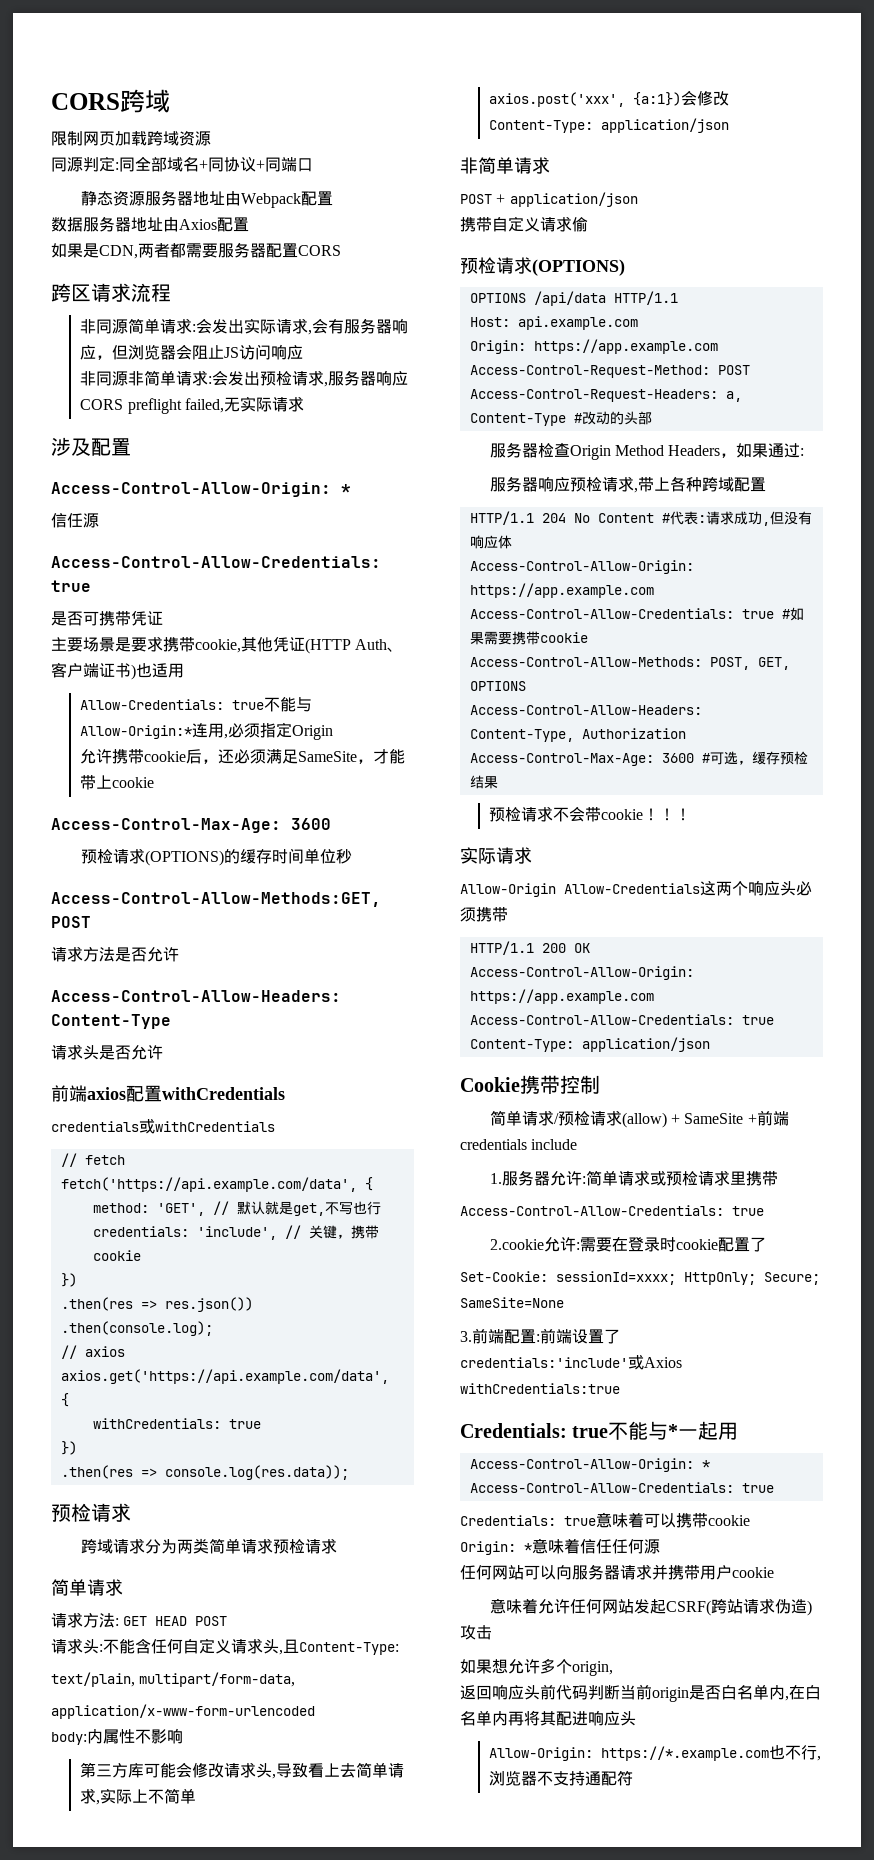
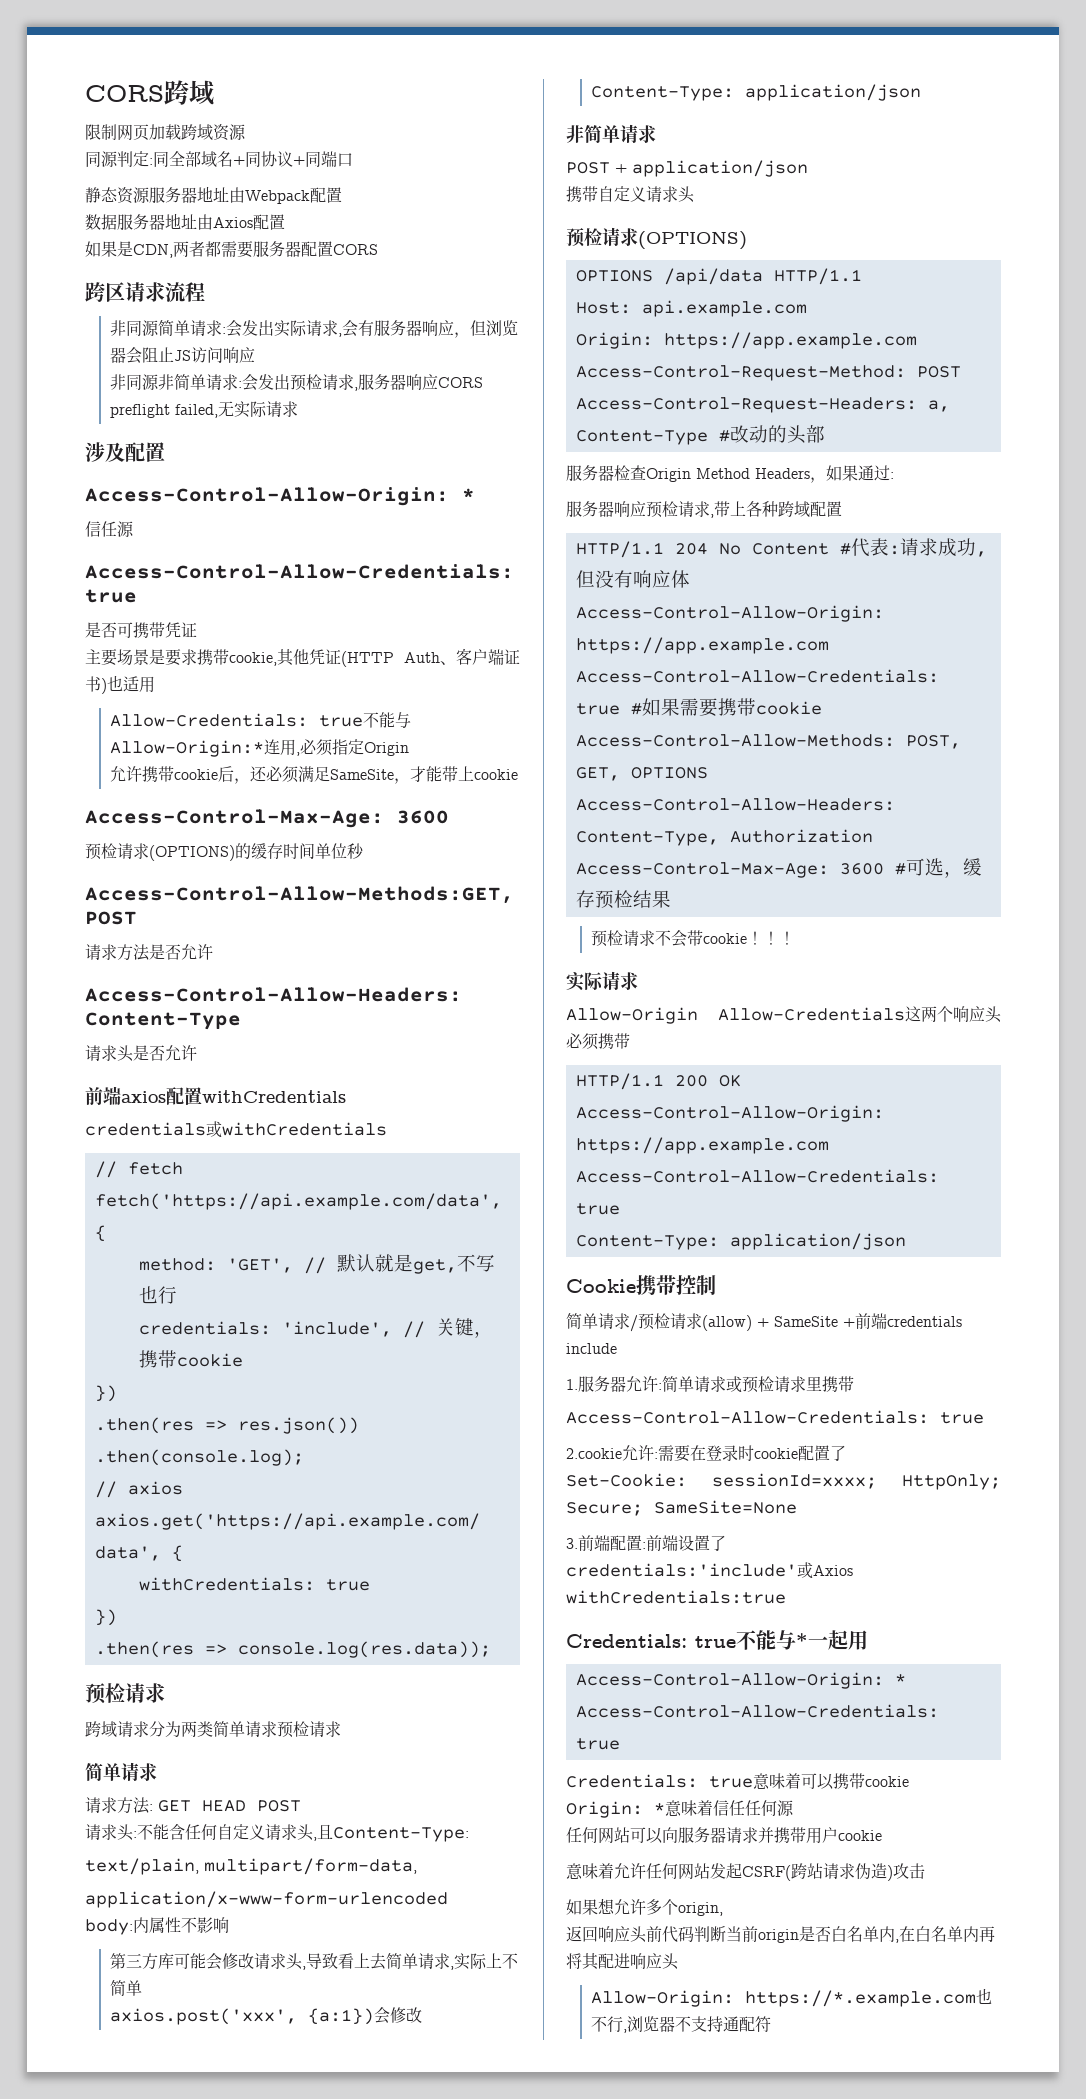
[572,217,588,232] 偷 -> [678,186,695,203] 头

